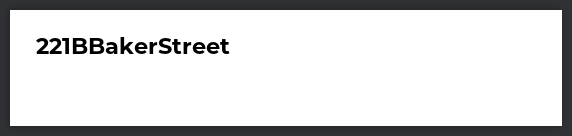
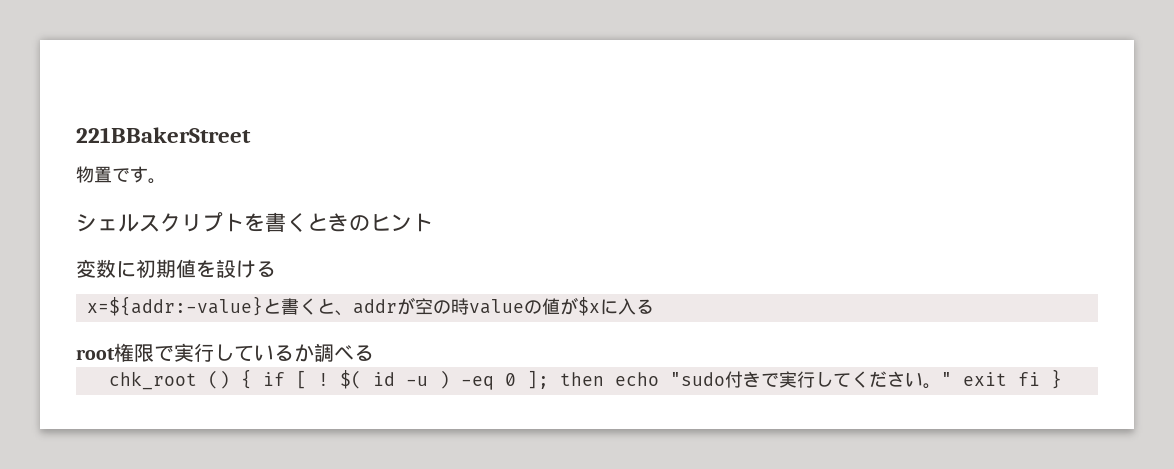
(230, 45) none -> [76,166,166,184] [76,212,433,232] [76,259,276,278] [86,296,654,316] [76,343,374,362] [108,369,1062,390] // 物置です。 // シェルスクリプトを書くときのヒント // 変数に初期値を設ける // x=${addr:-value}と書くと、addrが空の時valueの値が$xに入る // root権限で実行しているか調べる // chk_root () { if [ ! $( id -u ) -eq 0 ]; then echo "sudo付きで実行してください。" exit fi }

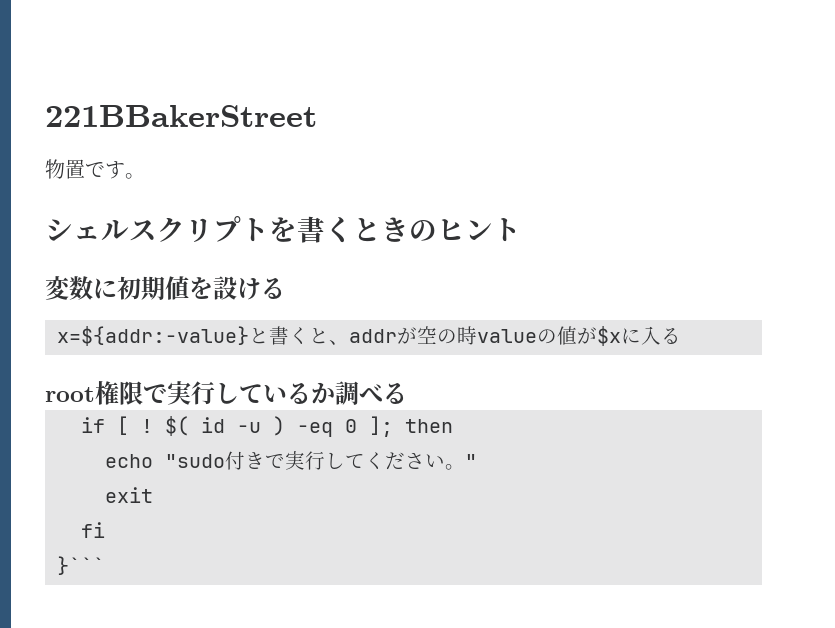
[108,369,252,390] chk_root () { -> (407, 393) none
(604, 379) none -> (453, 426) //
(952, 379) none -> (477, 461) //
(1007, 379) none -> (153, 495) //
[1050,369,1062,389] } -> [57,556,105,575] // }```

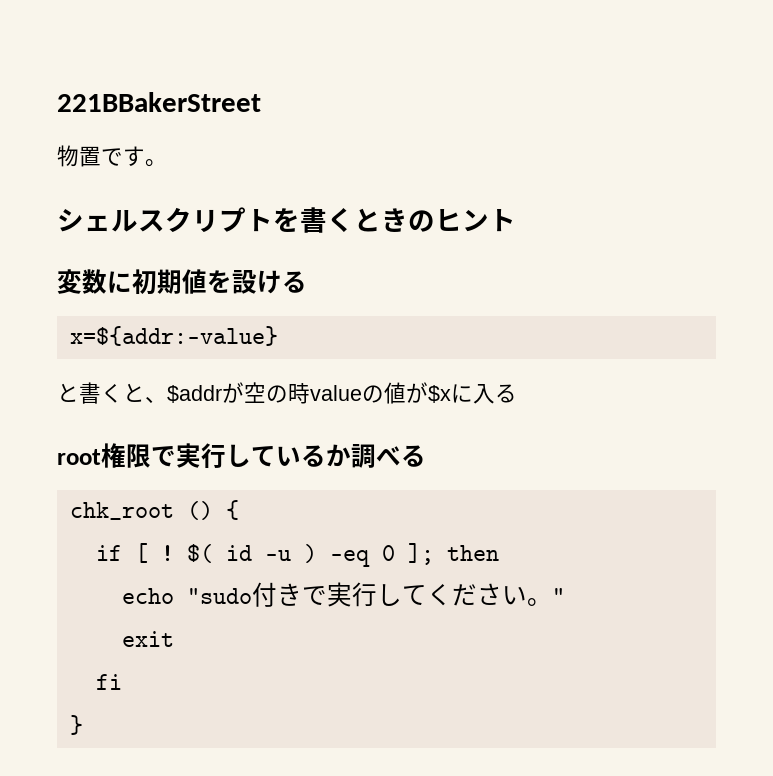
(249, 336) none -> (278, 336) //
[349,329,397,343] addr -> [167,385,222,403] $addr
(407, 393) none -> [69,500,239,520] // chk_root () {
[57,556,105,575] }``` -> [69,715,83,735] }

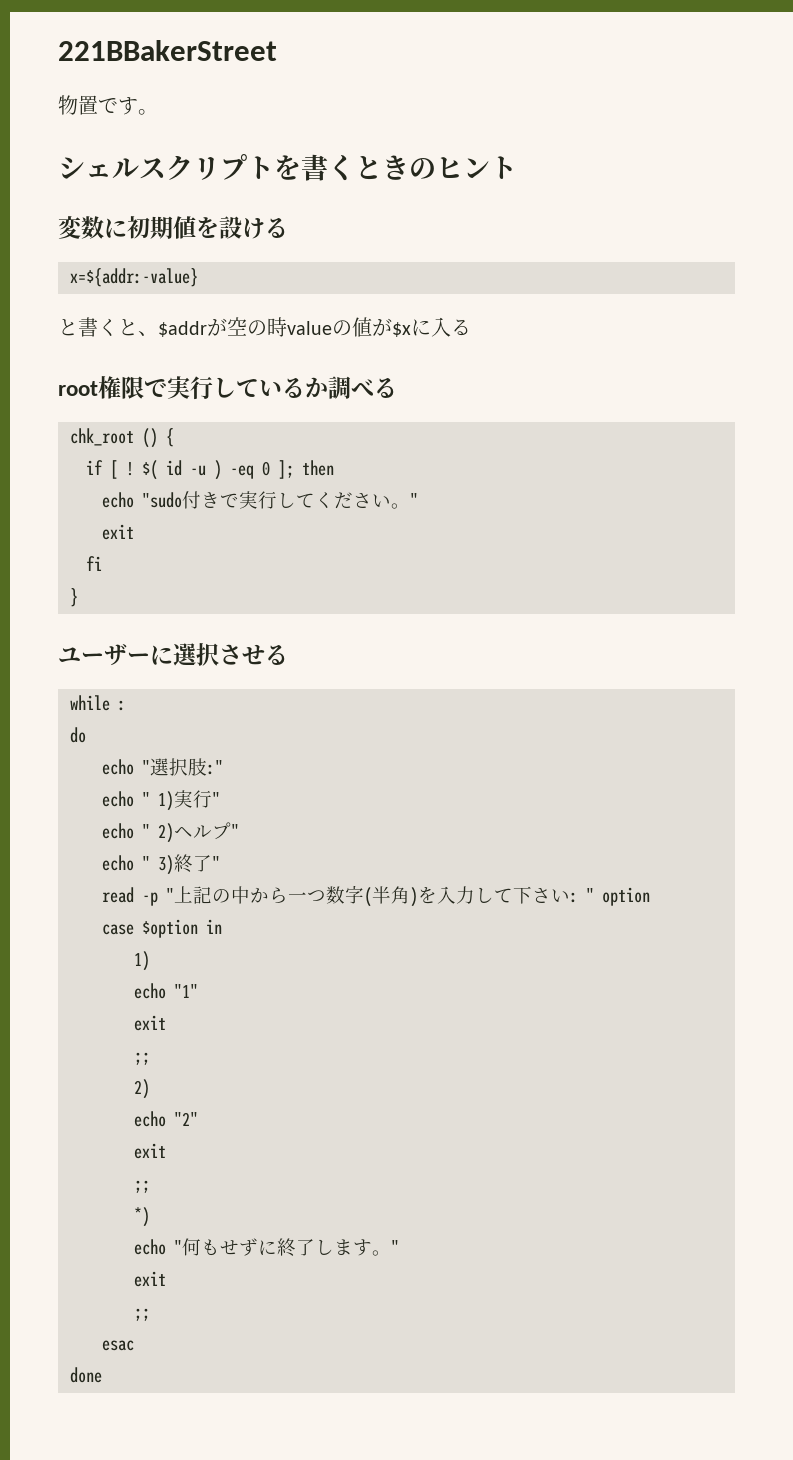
(83, 725) none -> [58,643,288,666] [70,695,126,711] [70,727,86,743] [102,758,223,776] [102,790,220,811] [102,822,239,843] [102,854,220,875] [102,885,650,907] [102,919,222,938] [134,951,150,971] [134,983,198,999] [134,1015,166,1031] [134,1052,150,1065] [134,1079,150,1099] [134,1111,198,1127] [134,1143,166,1159] [134,1180,150,1193] [134,1207,150,1227] [134,1238,399,1257] [134,1271,166,1287] [134,1308,150,1321] [102,1340,134,1351] [70,1367,102,1383] // ユーザーに選択させる // while : // do // echo "選択肢:" // echo " 1)実行" // echo " 2)ヘルプ" // echo " 3)終了" // read -p "上記の中から一つ数字(半角)を入力して下さい: " option // case $option in // 1) // echo "1" // exit // ;; // 2) // echo "2" // exit // ;; // *) // echo "何もせずに終了します。" // exit // ;; // esac // done

